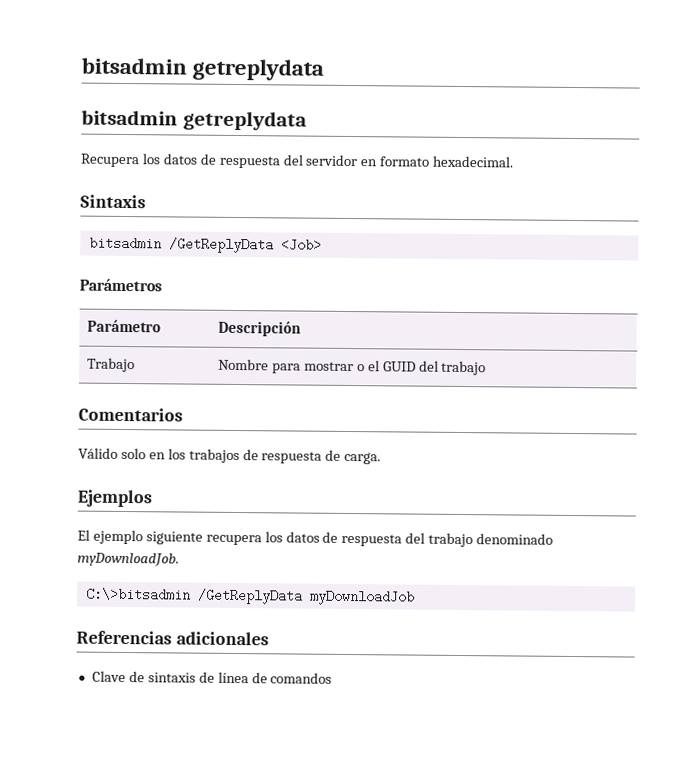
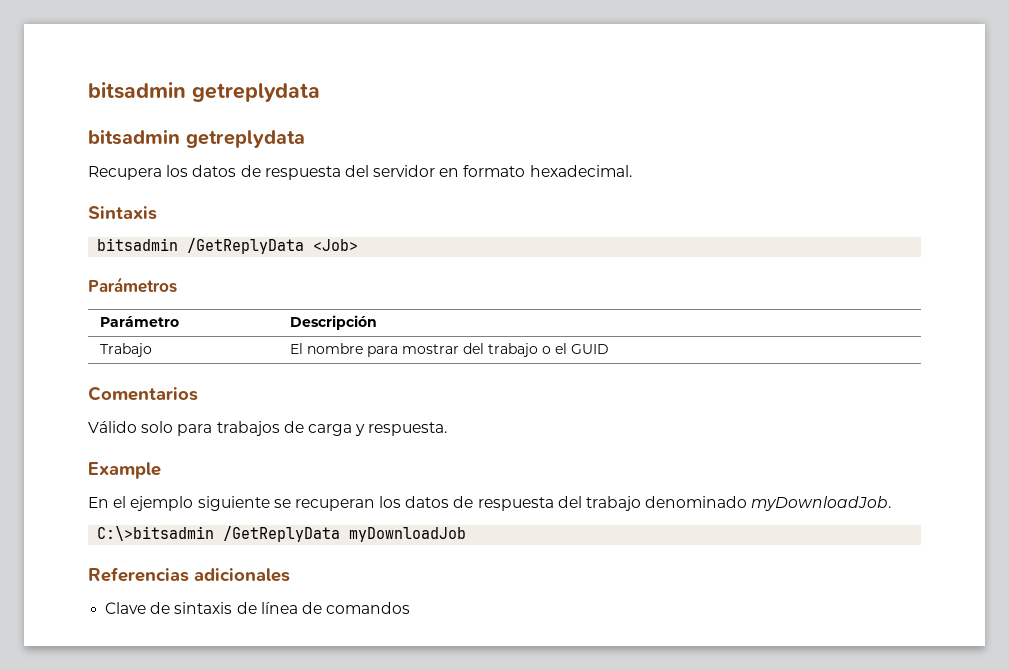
[218,358,354,374] Nombre para mostrar -> [290,343,539,357] El nombre para mostrar del trabajo
[418,360,487,376] del trabajo -> (610, 349) none
[148,448,382,465] [77,489,153,508] [77,529,262,546] en los trabajos de respuesta de carga. // Ejemplos // El ejemplo siguiente recupera -> [177,421,448,436] [88,462,161,479] [88,496,375,511] para trabajos de carga y respuesta. // Example // En el ejemplo siguiente se recuperan

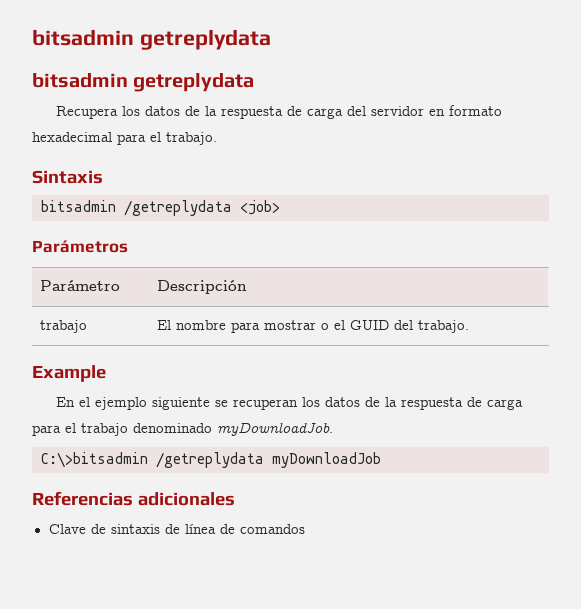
[264,165,632,180] respuesta del servidor en formato hexadecimal. -> [205,105,503,119] [32,132,217,145] la respuesta de carga del servidor en formato hexadecimal para el trabajo.
[187,238,359,254] /GetReplyData <Job> -> [124,200,280,216] /getreplydata <job>
[100,343,153,357] Trabajo -> [40,320,88,333] trabajo
[463,343,539,357] del trabajo -> (317, 325) none
[88,386,198,401] [88,421,448,436] // Comentarios // Válido solo para trabajos de carga y respuesta. -> [394,320,470,333] del trabajo.
[477,496,582,511] respuesta del -> [385,397,524,410] [32,423,76,436] la respuesta de carga para el
[223,526,341,542] /GetReplyData -> [156,452,264,468] /getreplydata

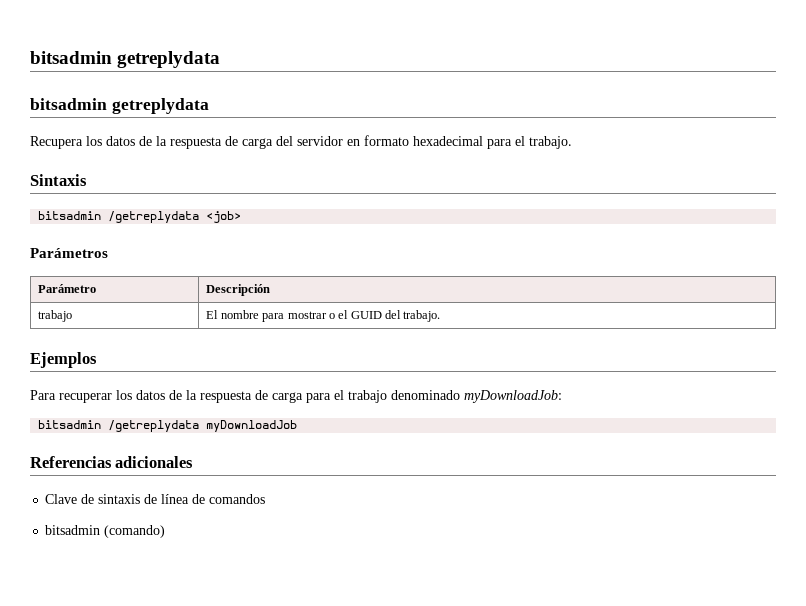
[32,365,106,382] [56,397,299,410] Example // En el ejemplo siguiente se recuperan -> [30,352,97,368] [30,390,112,403] Ejemplos // Para recuperar
[217,422,333,436] [41,452,148,468] myDownloadJob. // C:\>bitsadmin -> [464,390,562,403] [38,420,102,429] myDownloadJob: // bitsadmin
(305, 529) none -> [45,525,166,538] // bitsadmin (comando)

